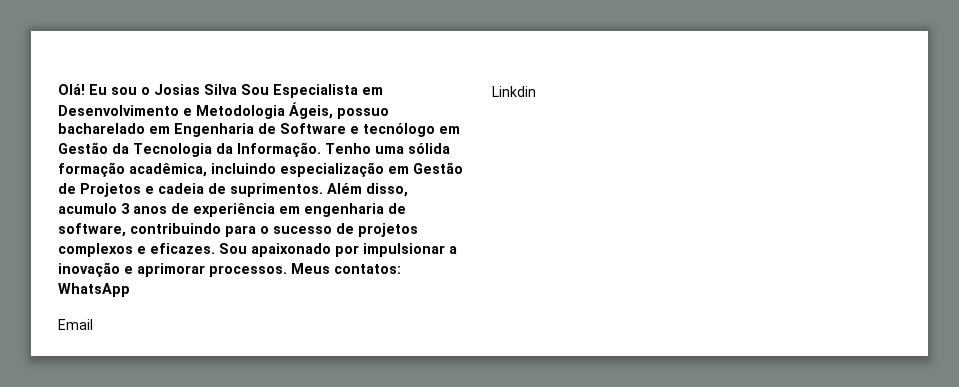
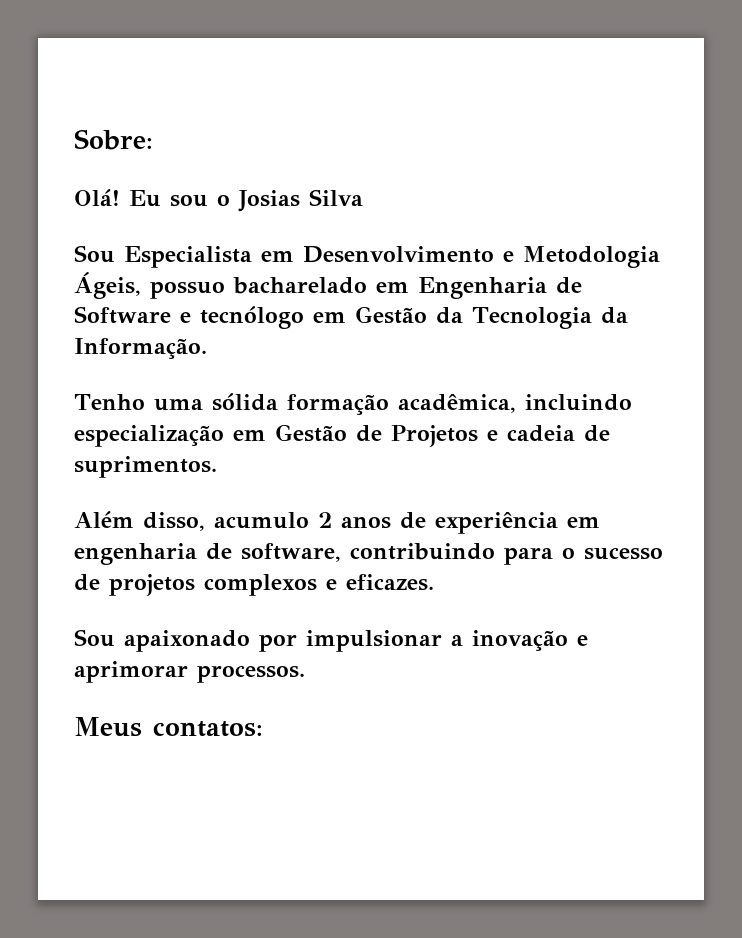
(58, 89) none -> [74,129,153,150] Sobre: //
(237, 89) none -> (363, 197) //
(321, 149) none -> (207, 348) //
(323, 190) none -> (217, 467) //
[121,203,130,214] 3 -> [318,512,332,528] 2
(215, 248) none -> (434, 582) //
(287, 271) none -> (305, 674) //
[58,283,130,297] [58,319,93,330] [492,86,536,97] WhatsApp // Email // Linkdin -> (263, 729) none

